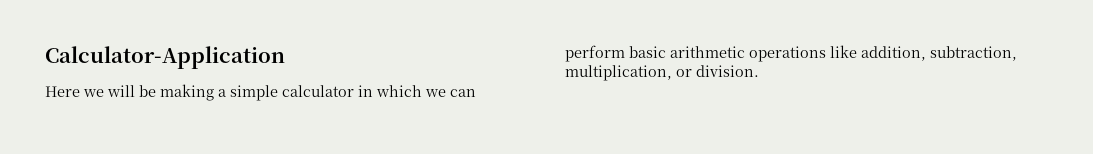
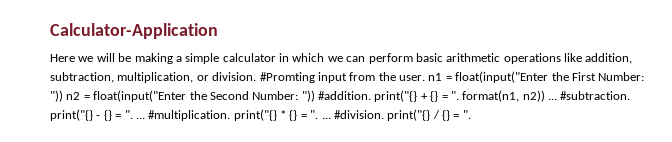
(759, 71) none -> [259,71,645,83] [50,90,631,102] [50,109,471,121] #Promting input from the user. n1 = float(input("Enter the First Number: ")) n2 = float(input("Enter the Second Number: ")) #addition. print("{} + {} = ". format(n1, n2)) ... #subtraction. print("{} - {} = ". ... #multiplication. print("{} * {} = ". ... #division. print("{} / {} = ".

